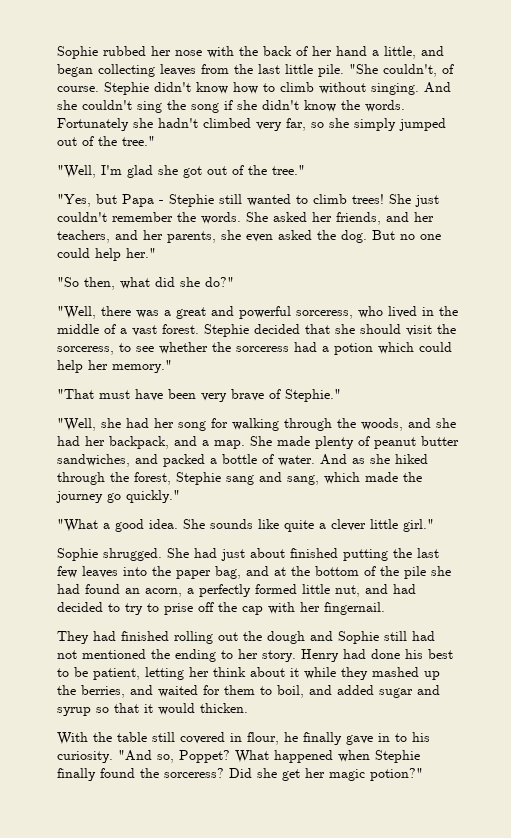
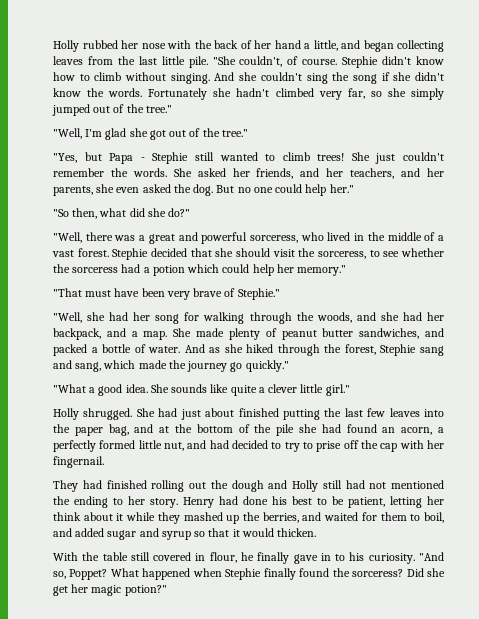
[57,46,98,59] Sophie -> [53,40,79,52] Holly
[57,548,98,561] Sophie -> [53,408,79,420] Holly
[338,631,379,644] Sophie -> [292,480,318,492] Holly

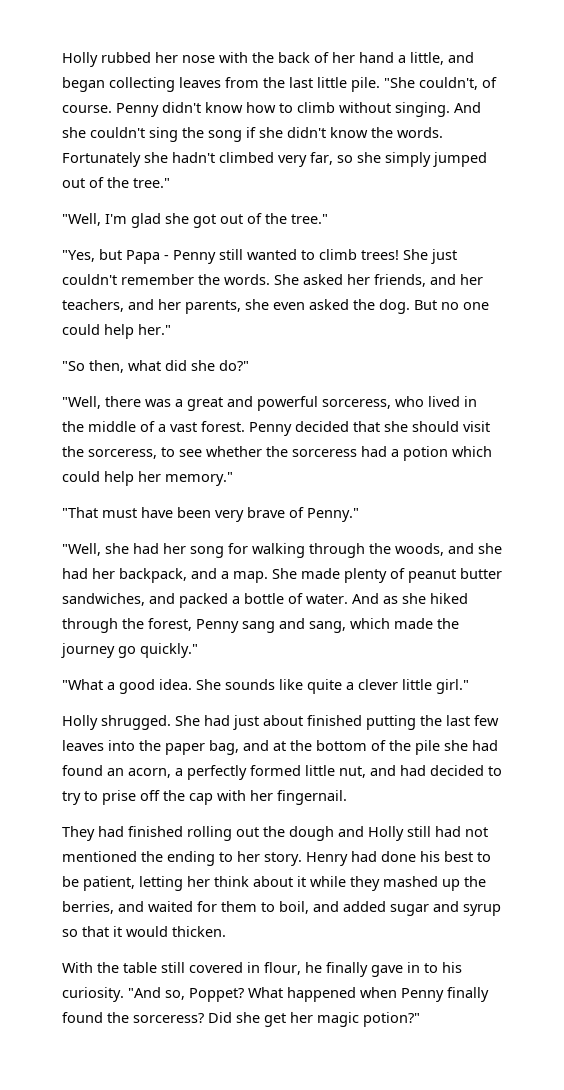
[342,56,379,68] Stephie -> [116,103,159,117] Penny
[152,152,189,164] Stephie -> [173,250,216,264] Penny
[112,248,149,260] Stephie -> [249,422,292,436] Penny
[237,288,280,300] Stephie." -> [307,508,359,522] Penny."
[380,344,417,356] Stephie -> [196,619,239,633] Penny
[225,568,262,580] Stephie -> [401,988,444,1002] Penny

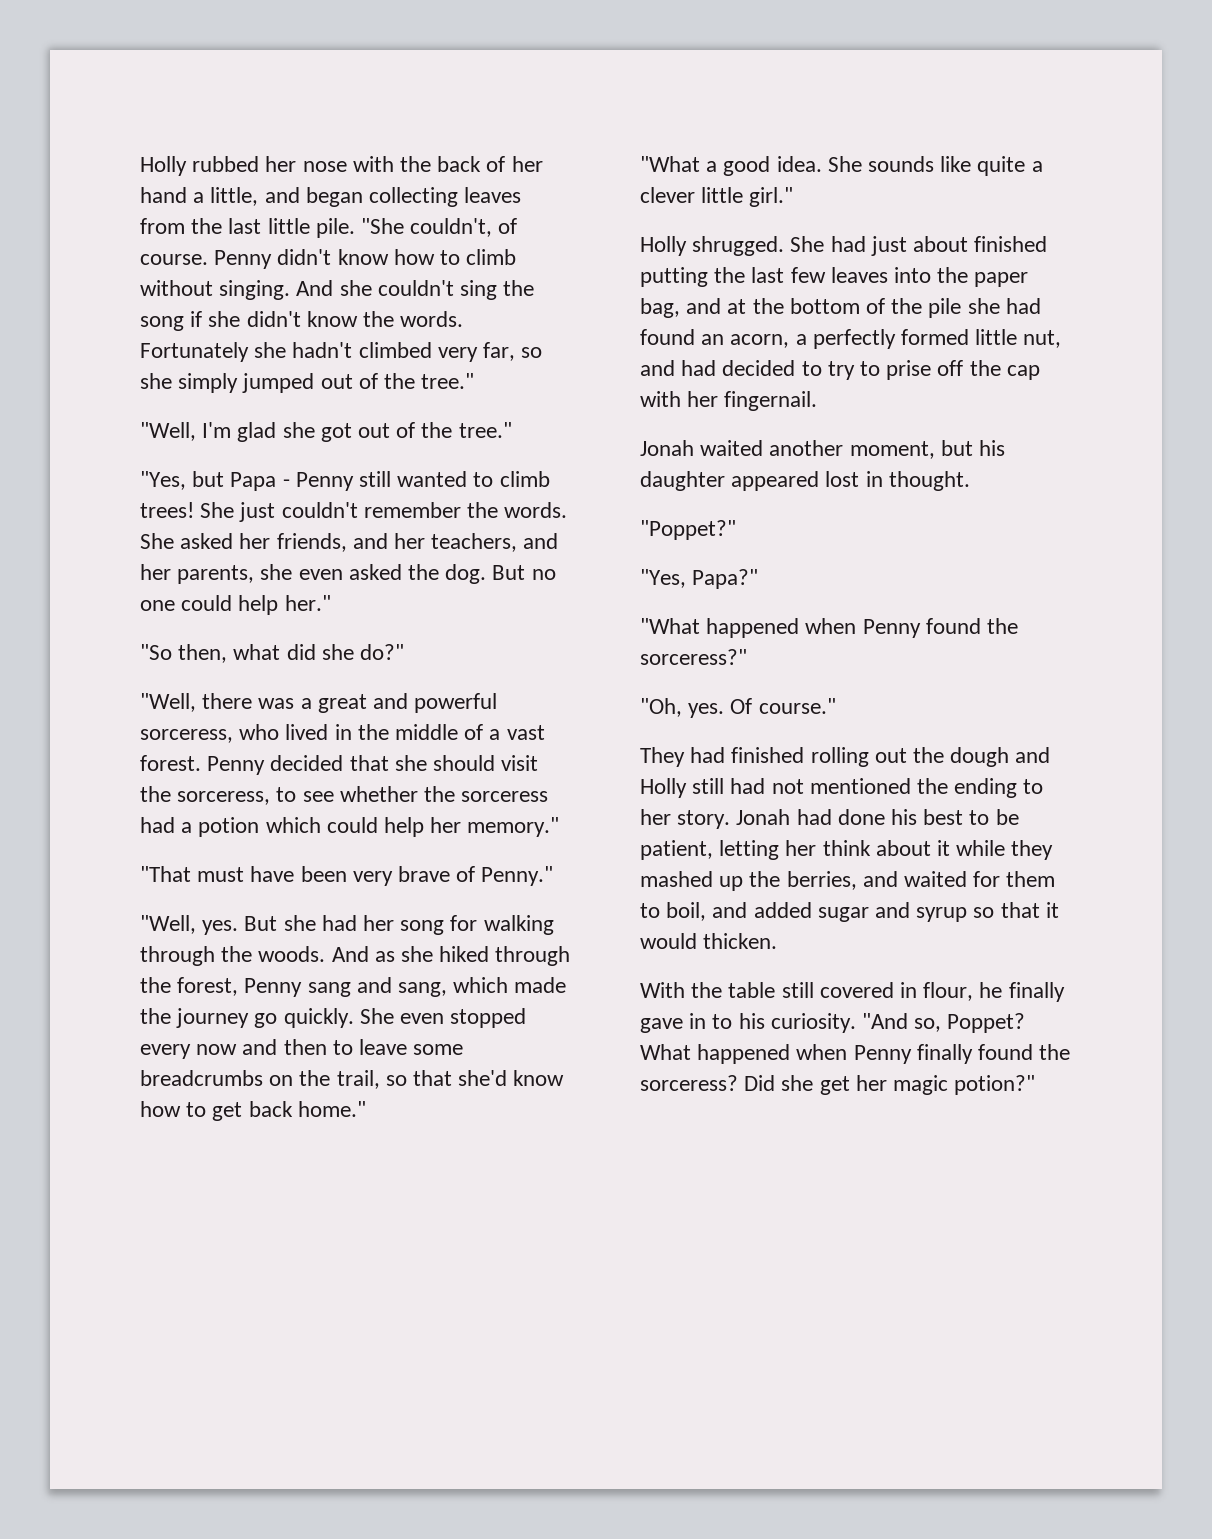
(101, 549) none -> [202,916,278,935] yes. But
[395,543,502,556] [62,568,502,583] [62,593,348,608] woods, and she had her backpack, and a map. She made plenty of peanut butter sandwiches, and packed a bottle of water. -> [258,946,326,962] woods.
[140,643,198,658] quickly." -> [283,1008,527,1028] [140,1039,464,1059] [140,1070,565,1089] [140,1101,366,1121] quickly. She even stopped every now and then to leave some breadcrumbs on the trail, so that she'd know how to get back home."
(347, 797) none -> [640,440,1006,459] [640,471,970,491] [640,520,736,540] [640,569,759,589] [640,618,1019,638] [640,649,747,665] [640,698,836,718] // Jonah waited another moment, but his daughter appeared lost in thought. // "Poppet?" // "Yes, Papa?" // "What happened when Penny found the sorceress?" // "Oh, yes. Of course."
[306,852,348,866] Henry -> [736,809,791,825] Jonah

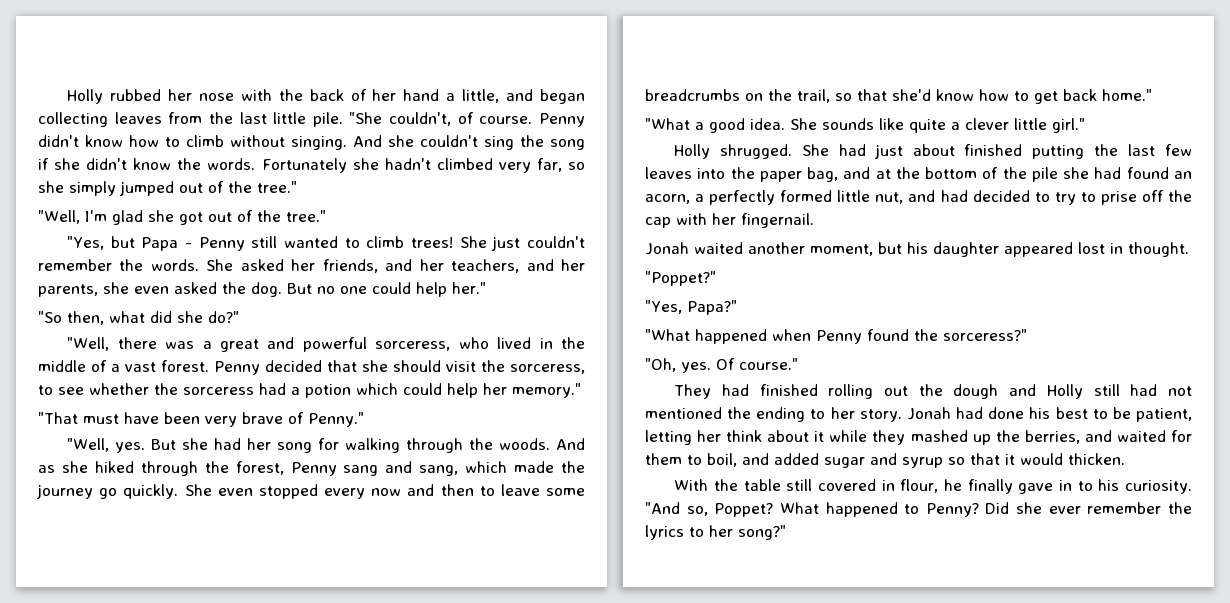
[796,1044,1071,1064] [640,1075,1036,1095] when Penny finally found the sorceress? Did she get her magic potion?" -> [904,502,1192,517] [645,525,786,540] to Penny? Did she ever remember the lyrics to her song?"

